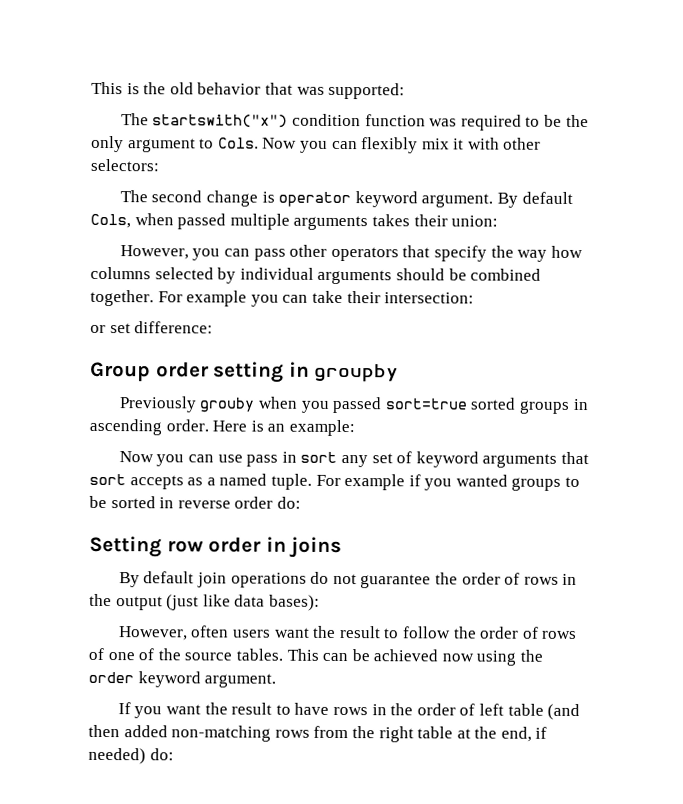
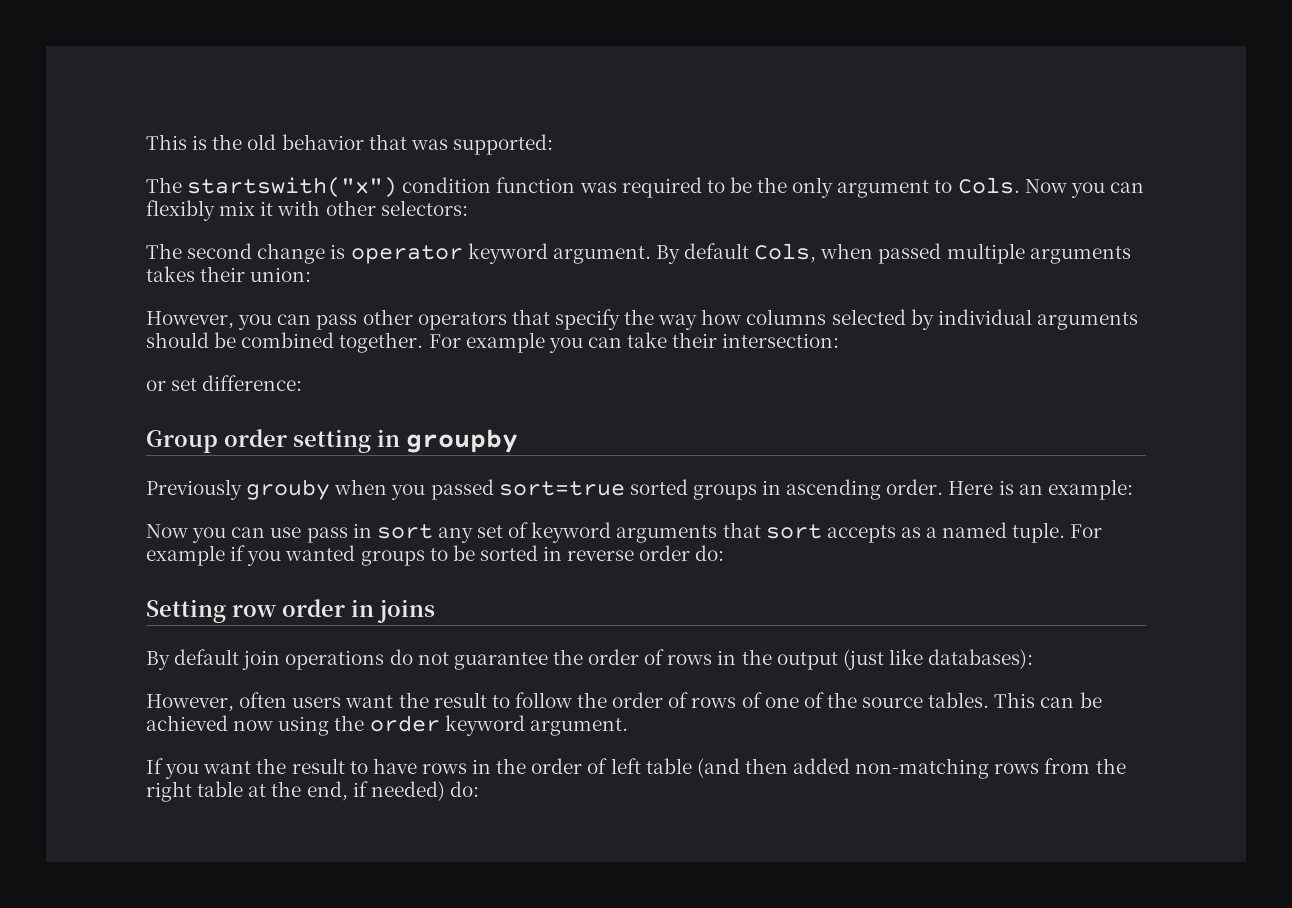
[234,594,320,611] data bases): -> [928,649,1034,669] databases):

